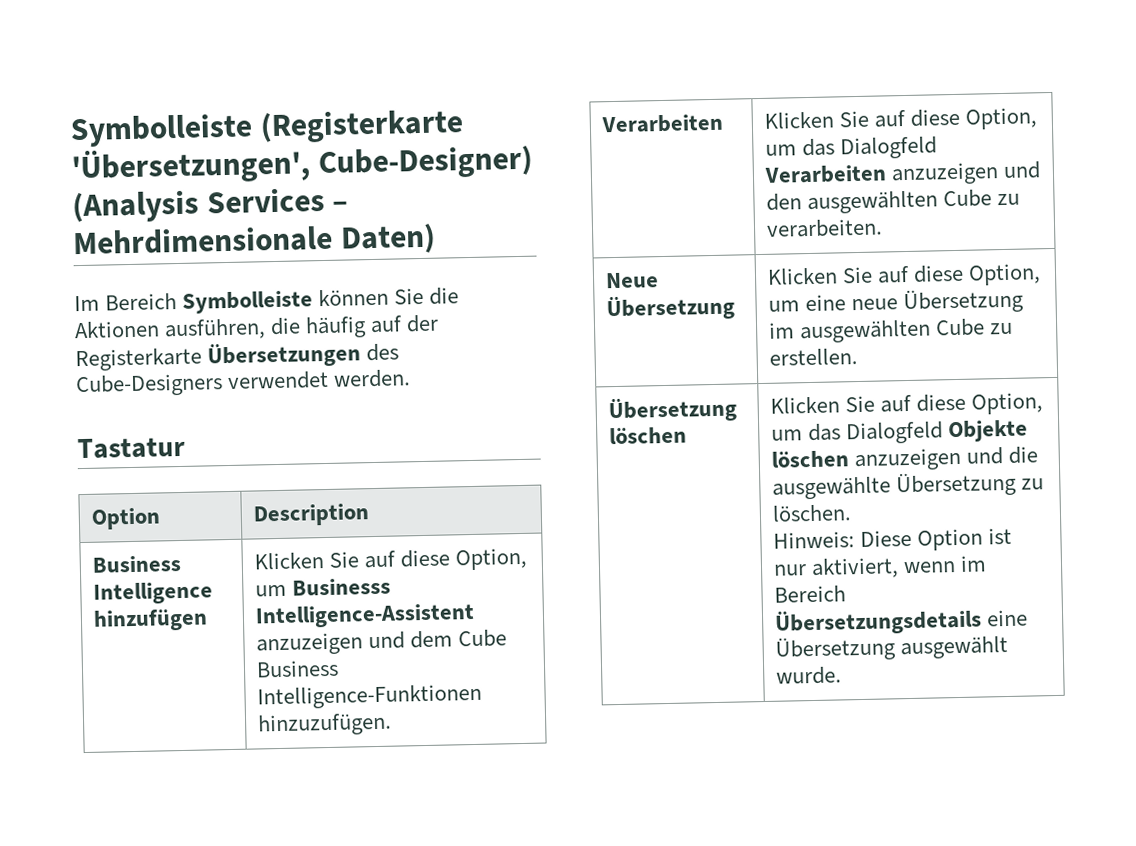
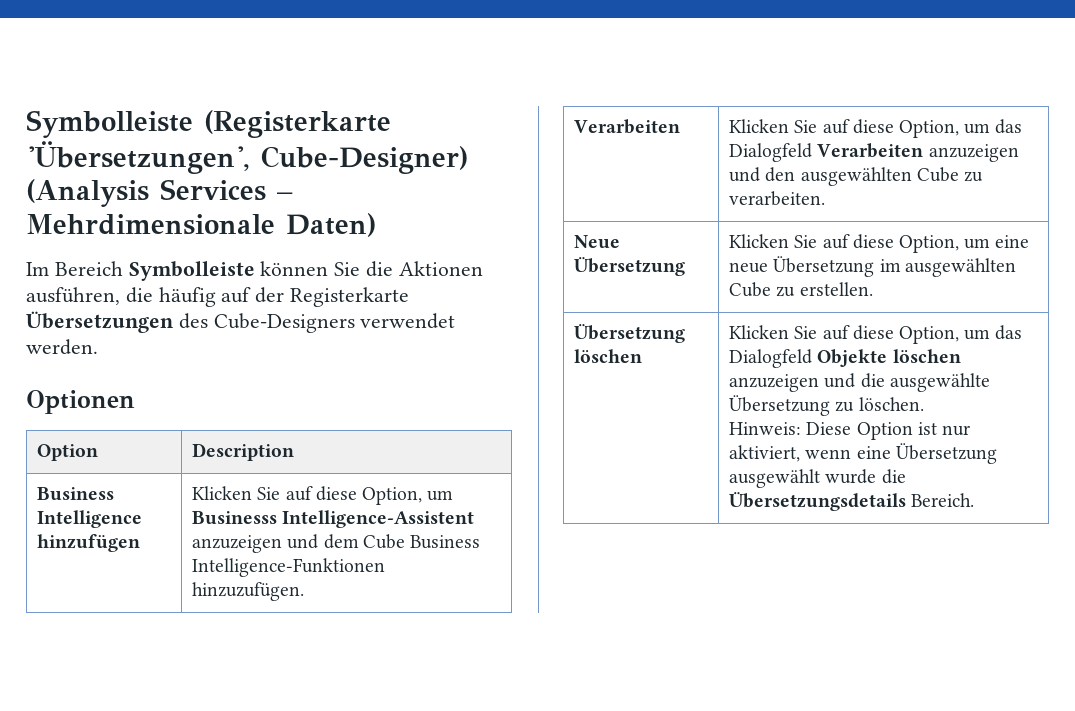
[77,436,186,460] Tastatur -> [26,390,135,414] Optionen
[959,555,987,572] [773,585,846,603] [773,606,1028,636] [774,635,1008,662] [775,666,842,685] im Bereich Übersetzungsdetails eine Übersetzung ausgewählt wurde. -> [856,443,997,464] [729,469,906,488] [729,492,975,511] eine Übersetzung ausgewählt wurde die Übersetzungsdetails Bereich.

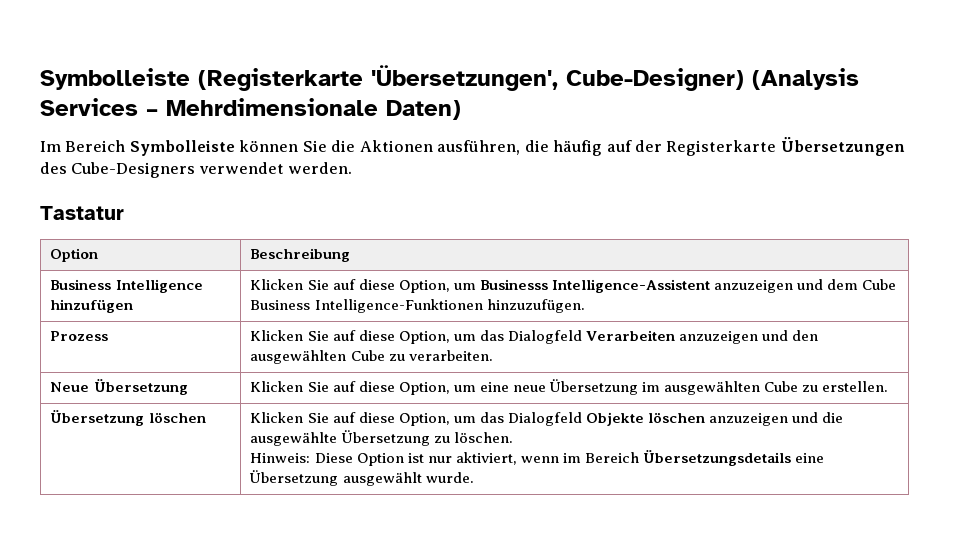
[26,390,135,414] Optionen -> [40,206,124,220] Tastatur
[192,443,295,461] Description -> [250,248,351,262] Beschreibung
[574,119,681,134] Verarbeiten -> [50,331,109,341] Prozess
[856,443,997,464] [729,469,906,488] [729,492,975,511] eine Übersetzung ausgewählt wurde die Übersetzungsdetails Bereich. -> [562,450,824,466] [249,470,474,486] im Bereich Übersetzungsdetails eine Übersetzung ausgewählt wurde.

